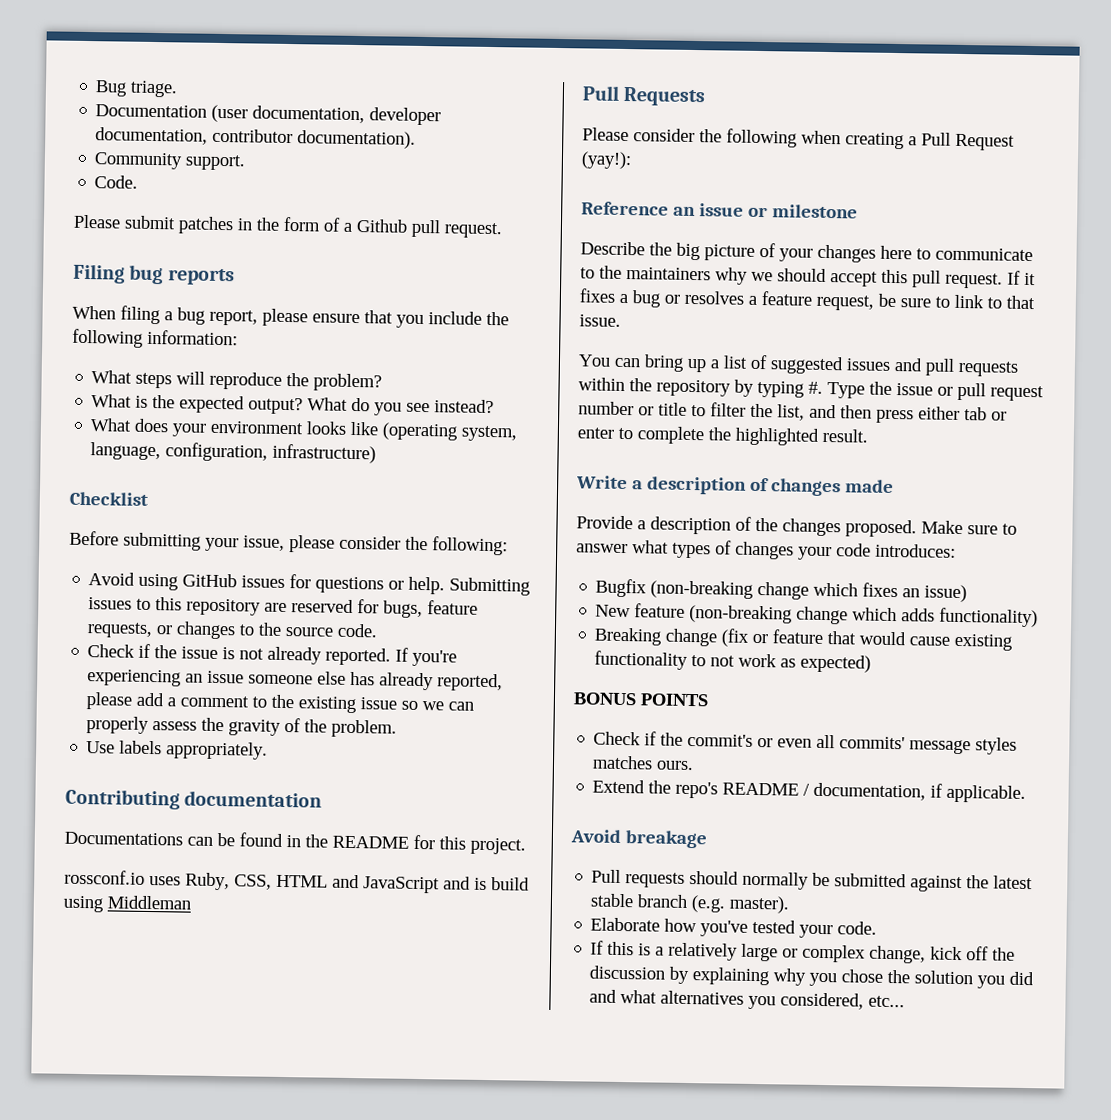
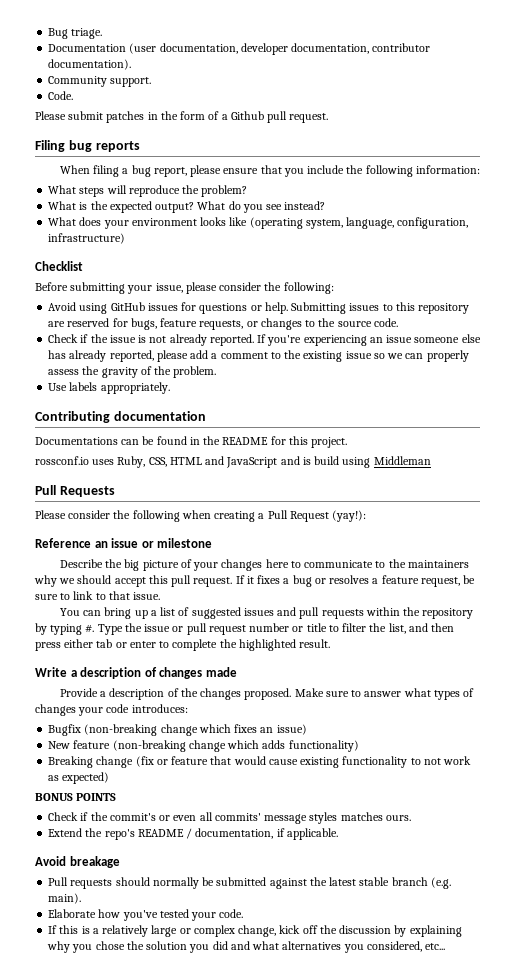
[729,895,791,914] master). -> [48,893,82,904] main).

